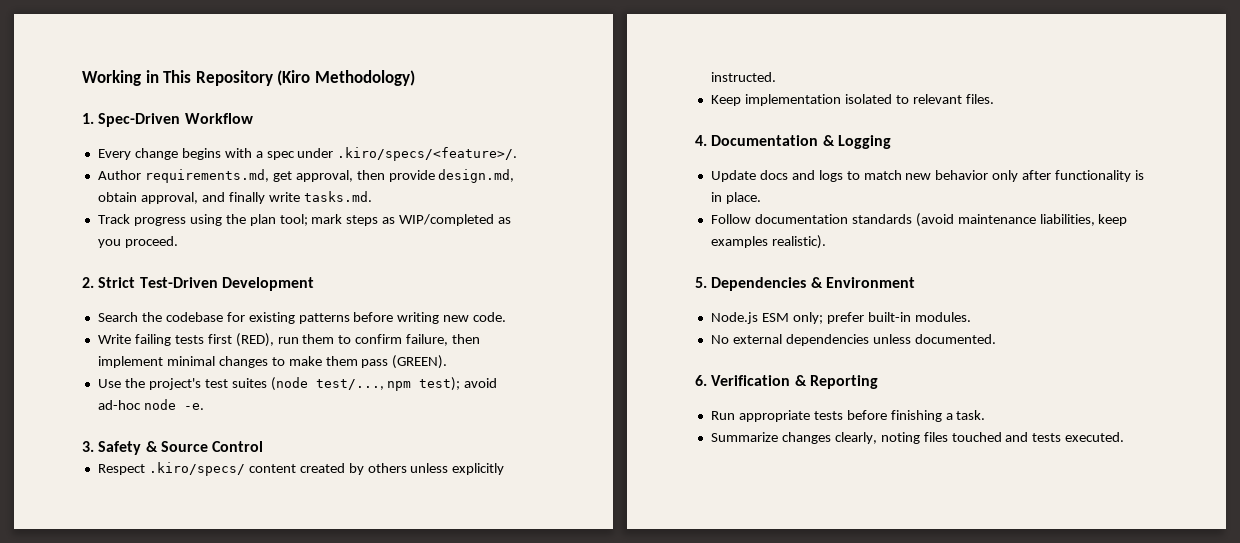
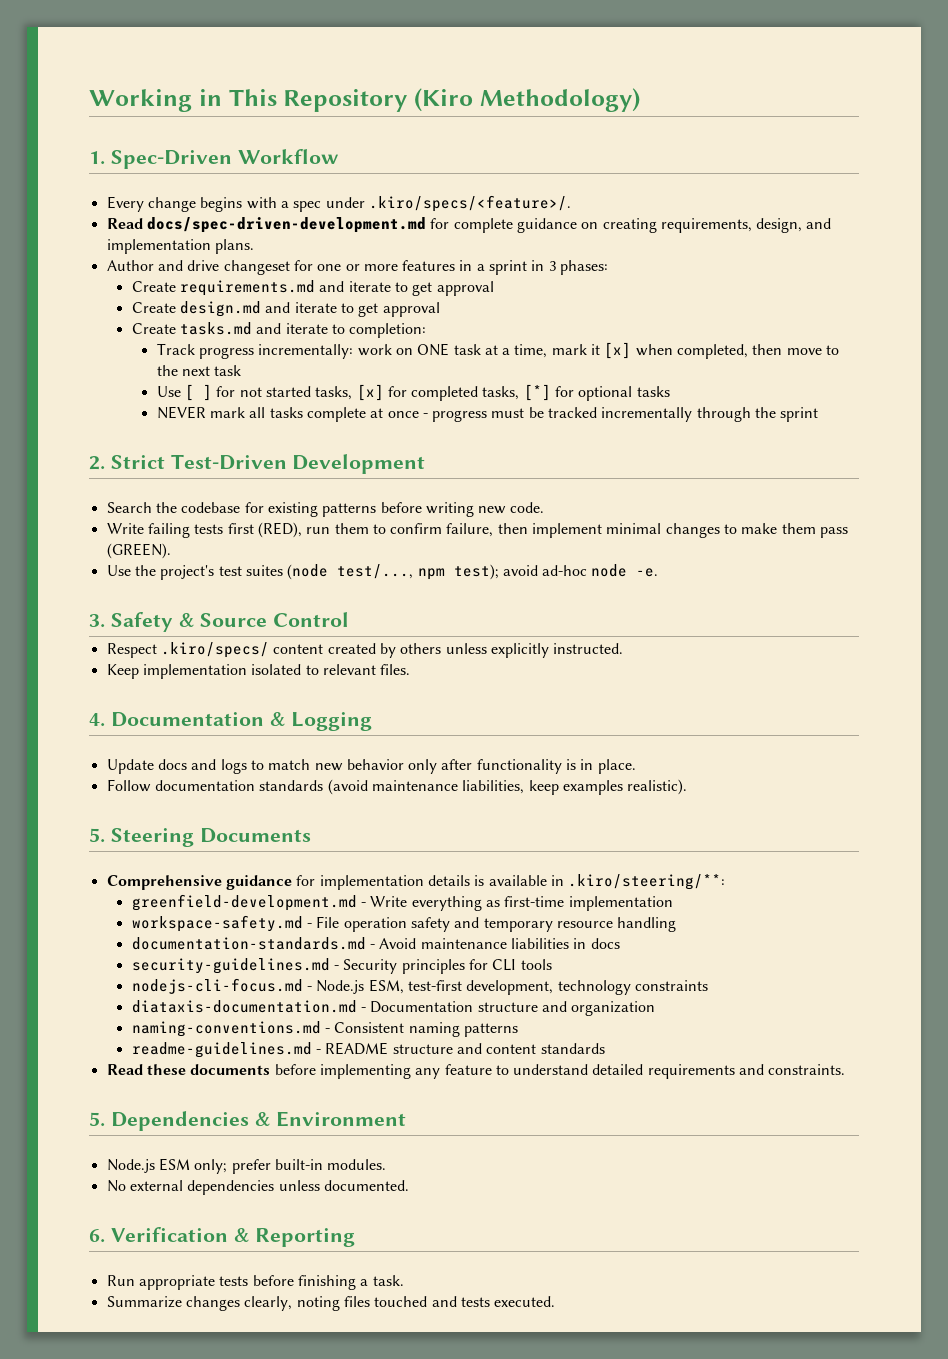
[97,169,515,183] [97,191,372,204] [97,214,512,226] [97,236,178,248] Author requirements.md, get approval, then provide design.md, obtain approval, and finally write tasks.md. // Track progress using the plan tool; mark steps as WIP/completed as you proceed. -> [106,217,832,233] [106,239,254,254] [106,260,609,275] [131,280,494,296] [131,301,440,317] [131,322,427,338] [156,342,840,359] [156,365,242,376] [156,384,670,401] [156,406,819,422] Read docs/spec-driven-development.md for complete guidance on creating requirements, design, and implementation plans. // Author and drive changeset for one or more features in a sprint in 3 phases: // Create requirements.md and iterate to get approval // Create design.md and iterate to get approval // Create tasks.md and iterate to completion: // Track progress incrementally: work on ONE task at a time, mark it [x] when completed, then move to the next task // Use [ ] for not started tasks, [x] for completed tasks, [*] for optional tasks // NEVER mark all tasks complete at once - progress must be tracked incrementally through the sprint
(826, 242) none -> [89,828,311,847] [106,874,726,890] [131,894,673,911] [131,915,677,932] [131,937,620,950] [131,958,552,974] [131,978,708,995] [131,1000,656,1016] [131,1021,518,1037] [131,1042,605,1058] [106,1064,846,1079] // 5. Steering Documents // Comprehensive guidance for implementation details is available in .kiro/steering/**: // greenfield-development.md - Write everything as first-time implementation // workspace-safety.md - File operation safety and temporary resource handling // documentation-standards.md - Avoid maintenance liabilities in docs // security-guidelines.md - Security principles for CLI tools // nodejs-cli-focus.md - Node.js ESM, test-first development, technology constraints // diataxis-documentation.md - Documentation structure and organization // naming-conventions.md - Consistent naming patterns // readme-guidelines.md - README structure and content standards // Read these documents before implementing any feature to understand detailed requirements and constraints.

